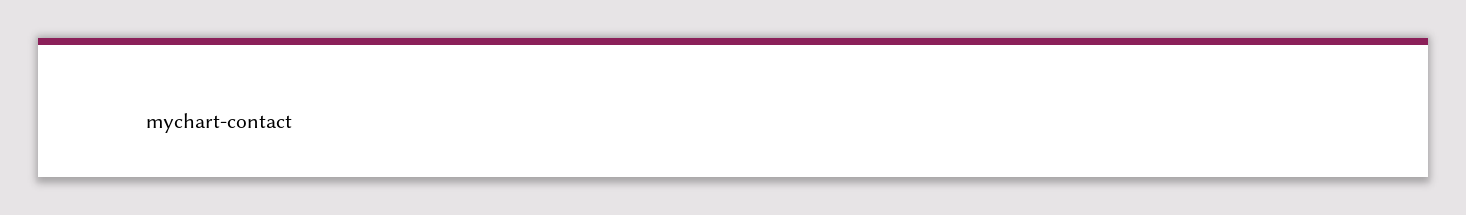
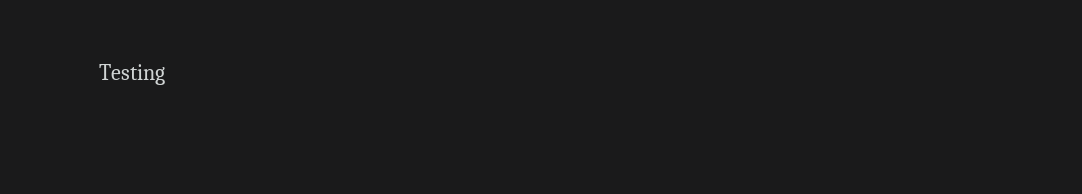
[146,113,292,133] mychart-contact -> [99,64,165,85] Testing

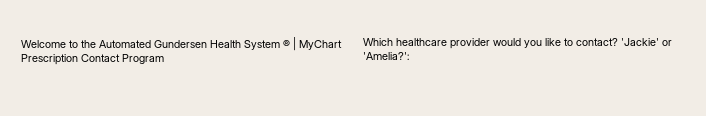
[99,64,165,85] Testing -> [21,37,342,51] [21,54,164,65] [363,38,672,49] [363,52,409,60] Welcome to the Automated Gundersen Health System ® | MyChart Prescription Contact Program // Which healthcare provider would you like to contact? 'Jackie' or 'Amelia?':

